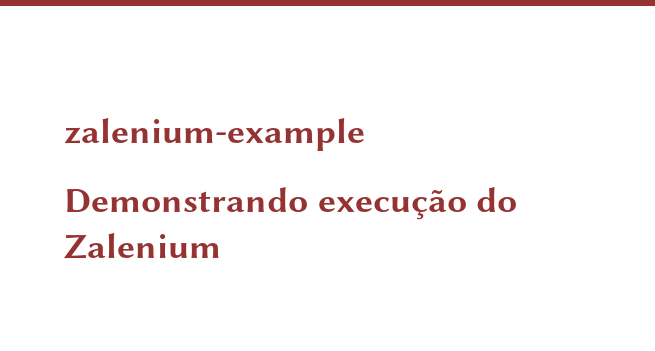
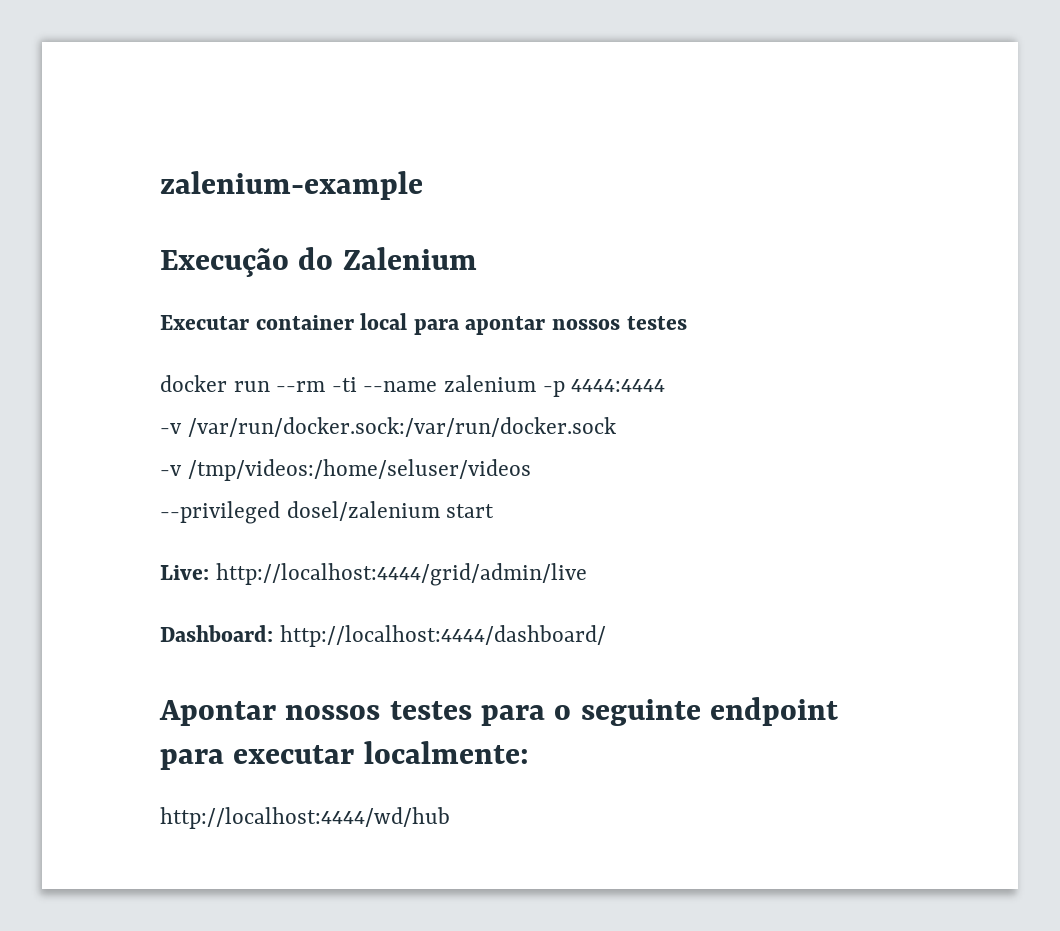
[64,187,467,220] Demonstrando execução -> [160,248,289,277] Execução
(221, 246) none -> [160,313,687,335] [160,375,666,397] [160,417,616,437] [160,459,531,481] [160,501,495,524] [160,563,587,586] [160,625,606,647] [159,697,838,726] [160,741,529,770] [160,807,450,829] // Executar container local para apontar nossos testes // docker run --rm -ti --name zalenium -p 4444:4444 // -v /var/run/docker.sock:/var/run/docker.sock // -v /tmp/videos:/home/seluser/videos // --privileged dosel/zalenium start // Live: http://localhost:4444/grid/admin/live // Dashboard: http://localhost:4444/dashboard/ // Apontar nossos testes para o seguinte endpoint para executar localmente: // http://localhost:4444/wd/hub

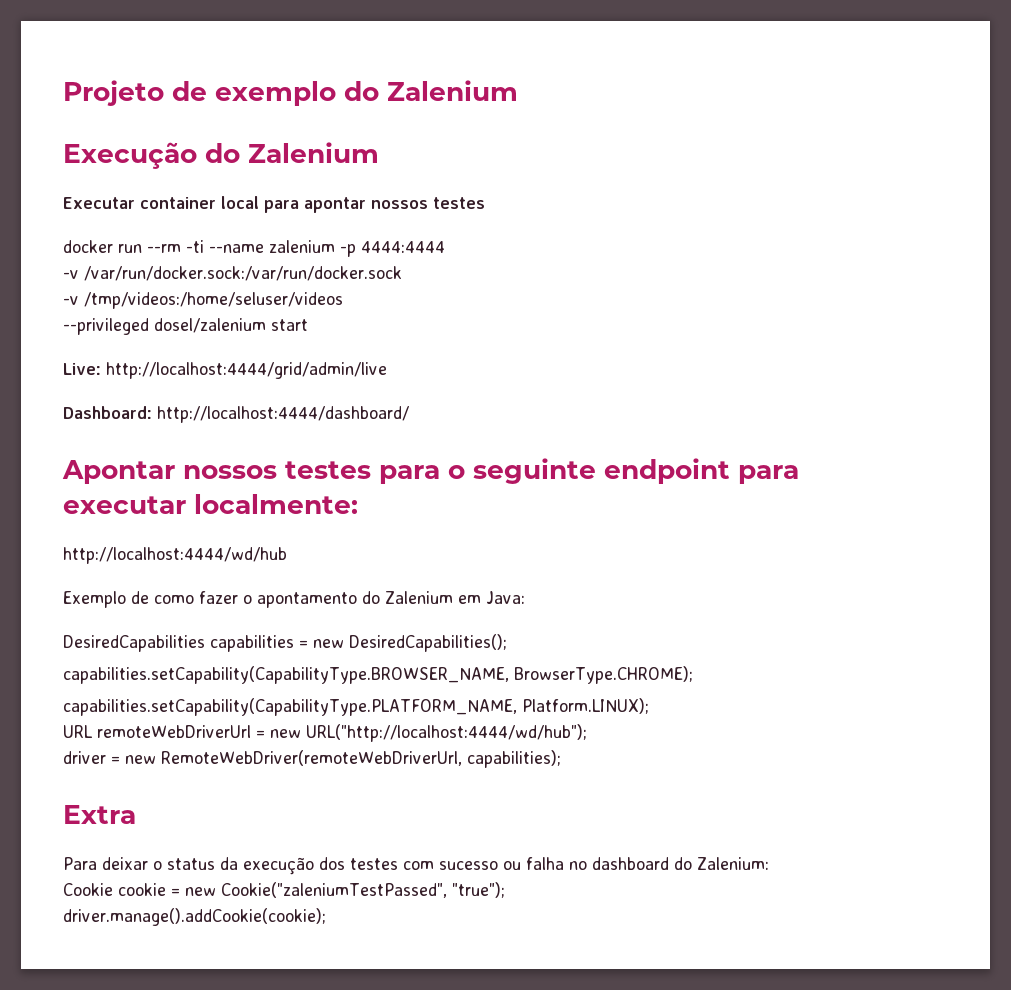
[160,171,423,200] zalenium-example -> [63,80,518,106] Projeto de exemplo do Zalenium
(450, 818) none -> [63,591,525,608] [63,634,507,652] [63,666,693,684] [63,698,649,716] [63,724,587,742] [63,750,561,768] [63,805,136,824] [63,857,769,875] [63,882,505,898] [63,908,326,926] // Exemplo de como fazer o apontamento do Zalenium em Java: // DesiredCapabilities capabilities = new DesiredCapabilities(); // capabilities.setCapability(CapabilityType.BROWSER_NAME, BrowserType.CHROME); // capabilities.setCapability(CapabilityType.PLATFORM_NAME, Platform.LINUX); // URL remoteWebDriverUrl = new URL("http://localhost:4444/wd/hub"); // driver = new RemoteWebDriver(remoteWebDriverUrl, capabilities); // Extra // Para deixar o status da execução dos testes com sucesso ou falha no dashboard do Zalenium: // Cookie cookie = new Cookie("zaleniumTestPassed", "true"); // driver.manage().addCookie(cookie);

